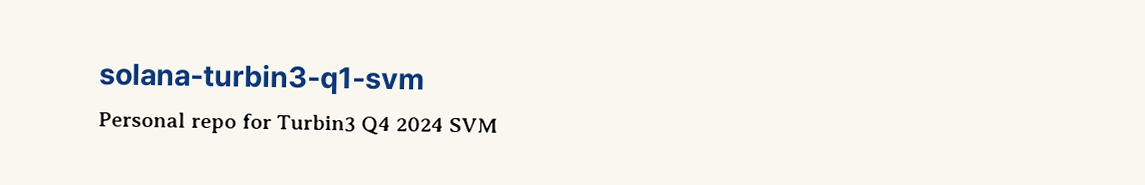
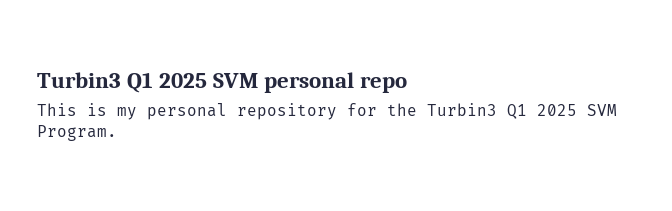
[98,61,425,96] [98,111,498,136] solana-turbin3-q1-svm // Personal repo for Turbin3 Q4 2024 SVM -> [37,72,408,93] [37,103,617,120] [37,125,117,141] Turbin3 Q1 2025 SVM personal repo // This is my personal repository for the Turbin3 Q1 2025 SVM Program.

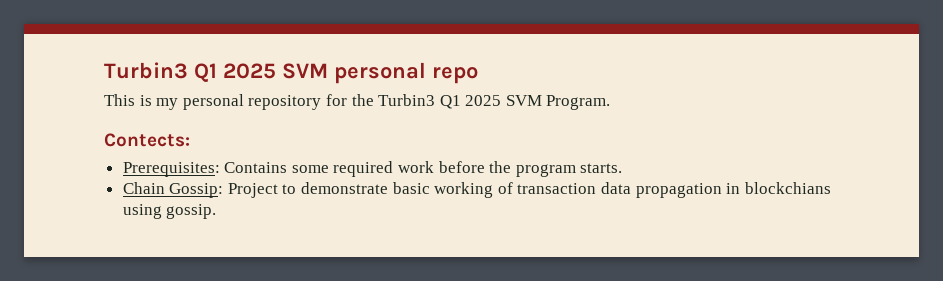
(117, 133) none -> [104,133,190,147] [122,161,623,177] [122,182,831,198] [122,204,217,219] // Contects: // Prerequisites: Contains some required work before the program starts. // Chain Gossip: Project to demonstrate basic working of transaction data propagation in blockchians using gossip.

